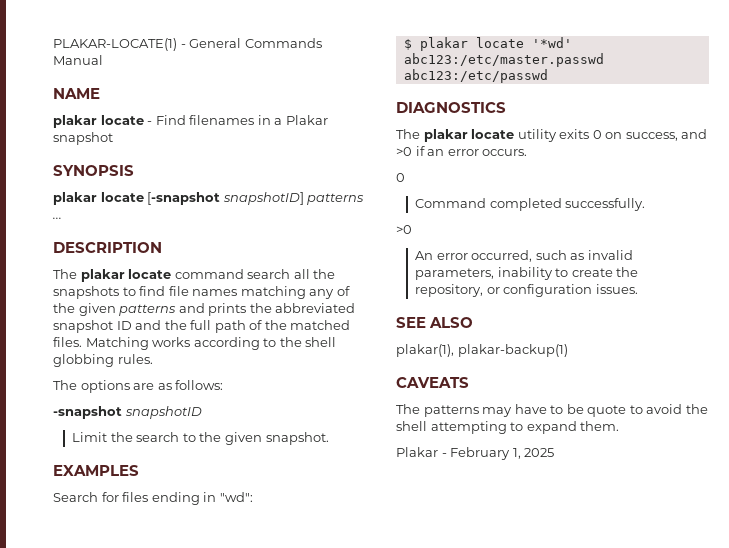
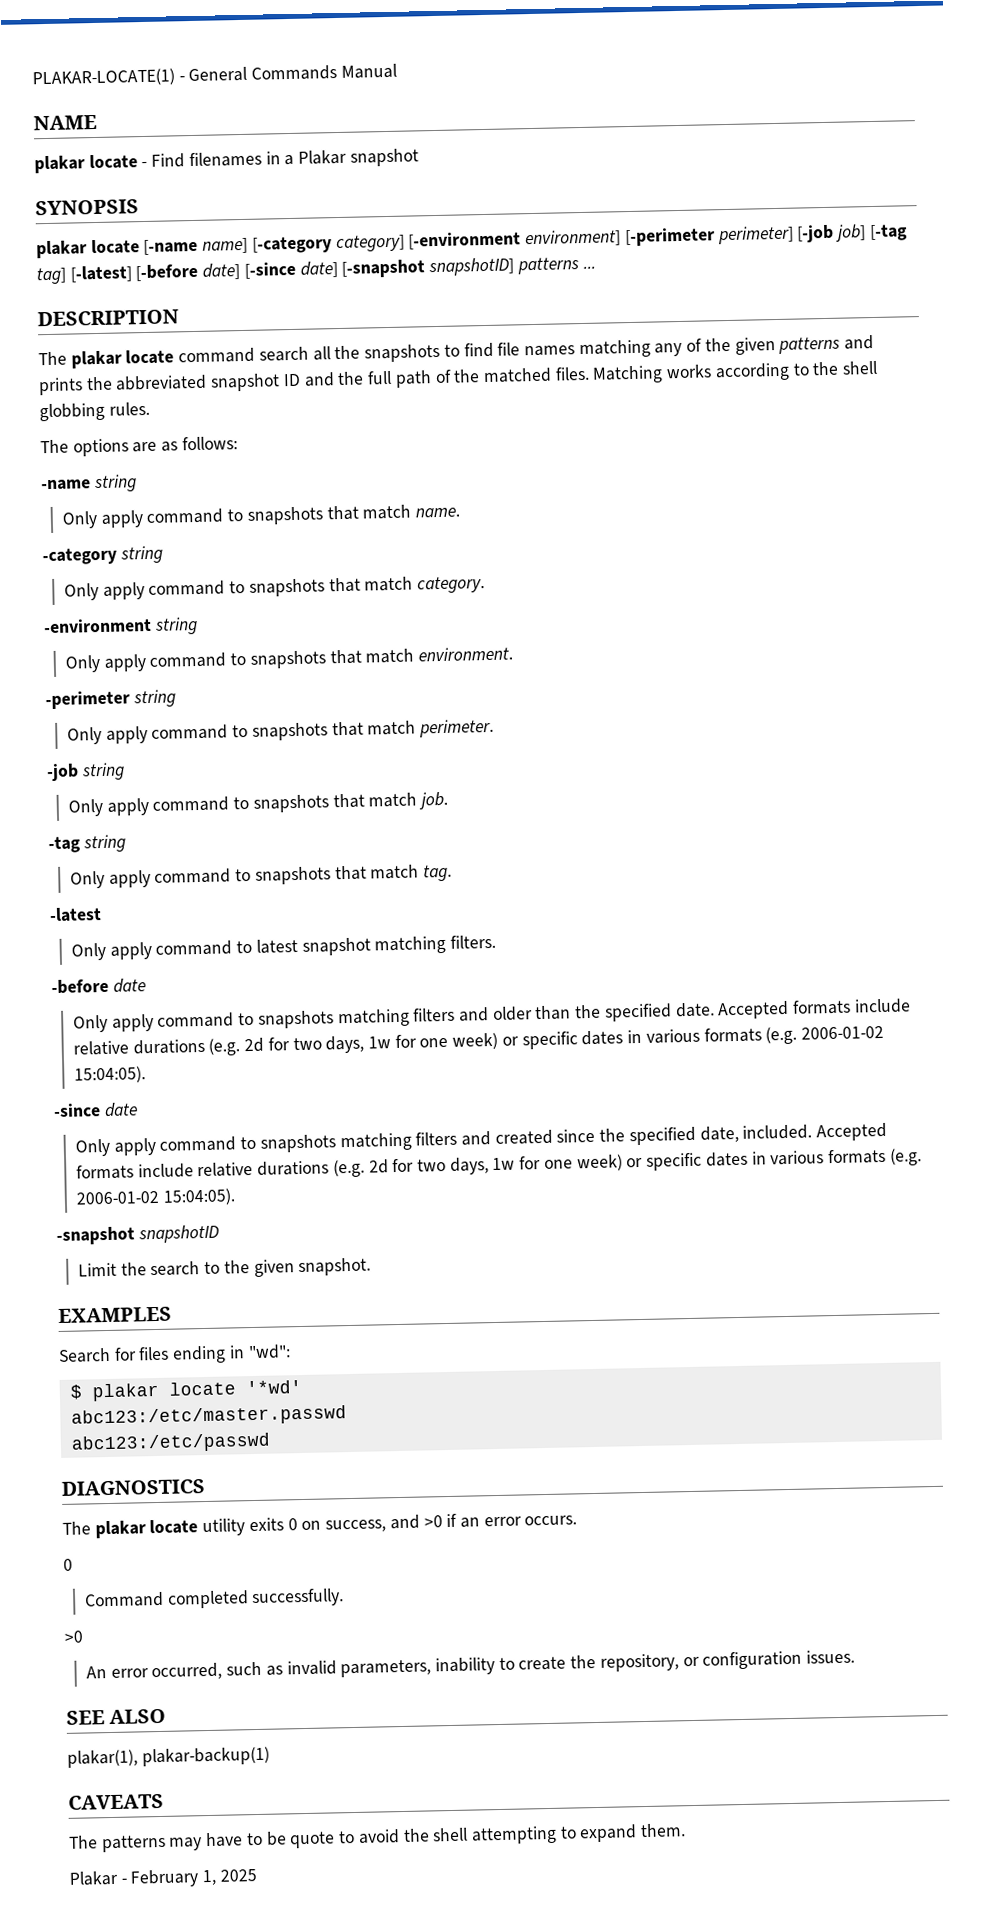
(144, 197) none -> [143,224,908,256] [36,261,338,285] [-name name] [-category category] [-environment environment] [-perimeter perimeter] [-job job] [-tag tag] [-latest] [-before date] [-since date]
(224, 385) none -> [41,474,137,493] [61,504,461,529] [42,545,163,566] [63,576,486,601] [43,616,198,635] [64,646,514,673] [45,689,176,710] [66,718,495,745] [46,762,125,782] [67,791,449,817] [48,834,126,854] [69,864,453,889] [49,907,102,923] [70,934,497,961] [51,978,146,995] [72,998,911,1033] [72,1025,885,1056] [73,1066,146,1084] [53,1102,138,1118] [74,1122,888,1157] [75,1148,922,1180] [75,1188,236,1206] // -name string // Only apply command to snapshots that match name. // -category string // Only apply command to snapshots that match category. // -environment string // Only apply command to snapshots that match environment. // -perimeter string // Only apply command to snapshots that match perimeter. // -job string // Only apply command to snapshots that match job. // -tag string // Only apply command to snapshots that match tag. // -latest // Only apply command to latest snapshot matching filters. // -before date // Only apply command to snapshots matching filters and older than the specified date. Accepted formats include relative durations (e.g. 2d for two days, 1w for one week) or specific dates in various formats (e.g. 2006-01-02 15:04:05). // -since date // Only apply command to snapshots matching filters and created since the specified date, included. Accepted formats include relative durations (e.g. 2d for two days, 1w for one week) or specific dates in various formats (e.g. 2006-01-02 15:04:05).

